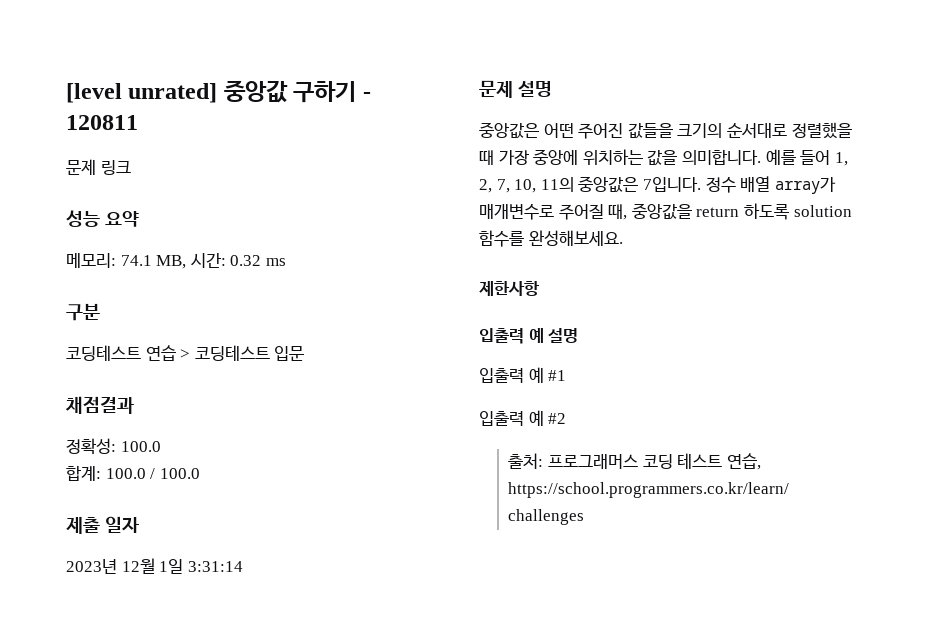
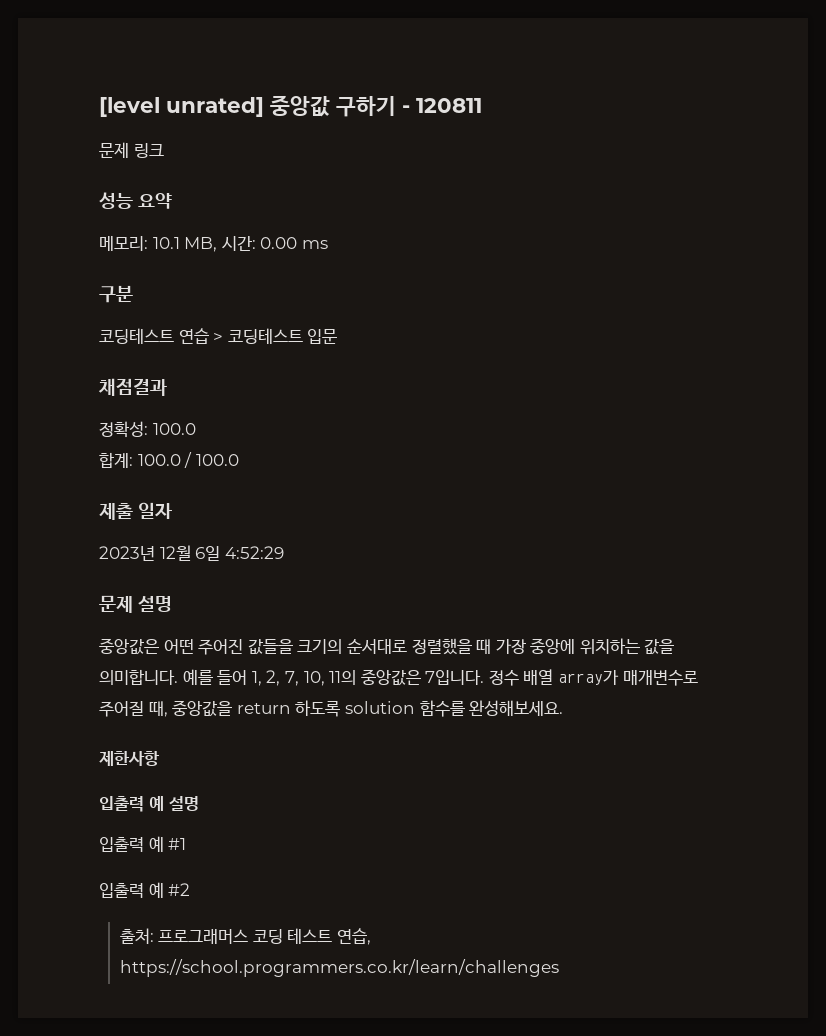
[120,255,152,266] 74.1 -> [152,237,180,249] 10.1
[230,255,262,266] 0.32 -> [260,237,298,249] 0.00
[159,559,243,574] 1일 3:31:14 -> [195,546,284,561] 6일 4:52:29

